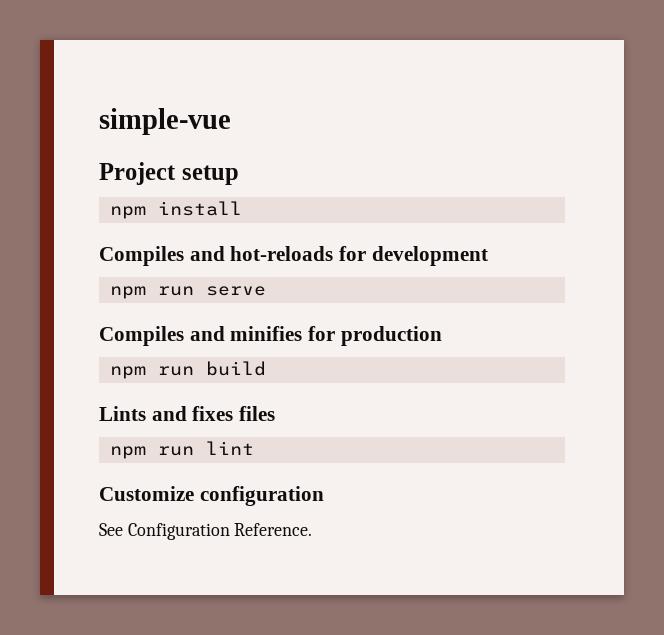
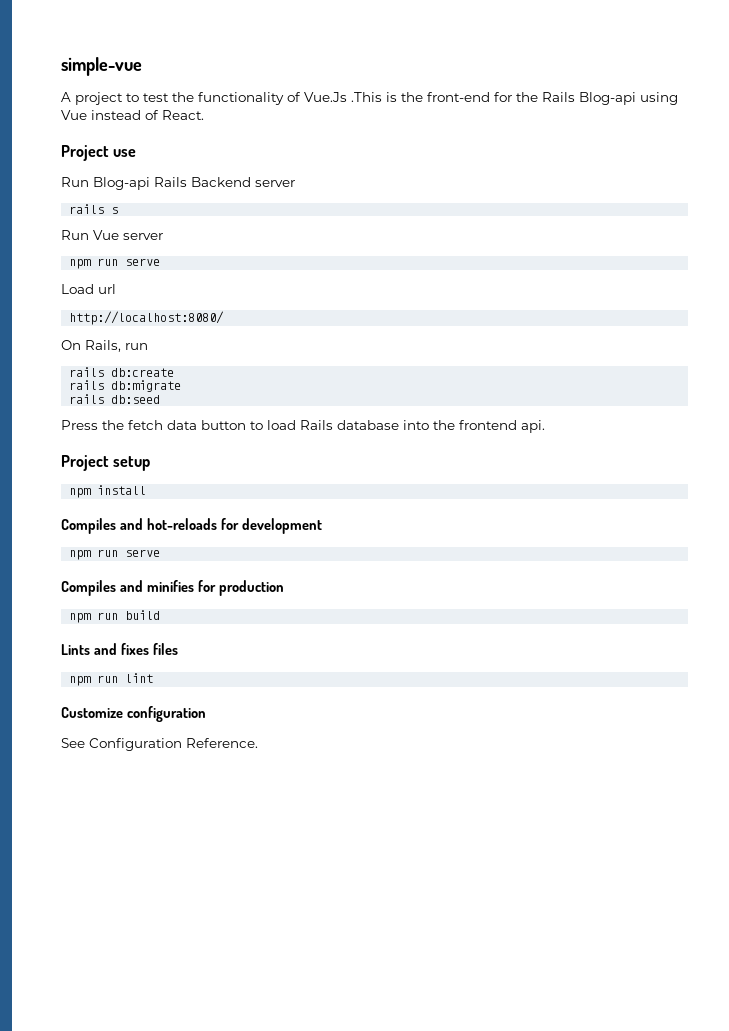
(231, 121) none -> [61,92,678,105] [61,110,204,120] [61,145,137,161] [61,177,295,190] [69,204,119,214] [61,230,163,240] [69,258,161,269] [61,284,116,294] [69,311,225,325] [61,340,148,352] [69,367,175,377] [69,380,182,392] [69,394,161,404] [61,420,545,433] // A project to test the functionality of Vue.Js .This is the front-end for the Rails Blog-api using Vue instead of React. // Project use // Run Blog-api Rails Backend server // rails s // Run Vue server // npm run serve // Load url // http://localhost:8080/ // On Rails, run // rails db:create // rails db:migrate // rails db:seed // Press the fetch data button to load Rails database into the frontend api.

